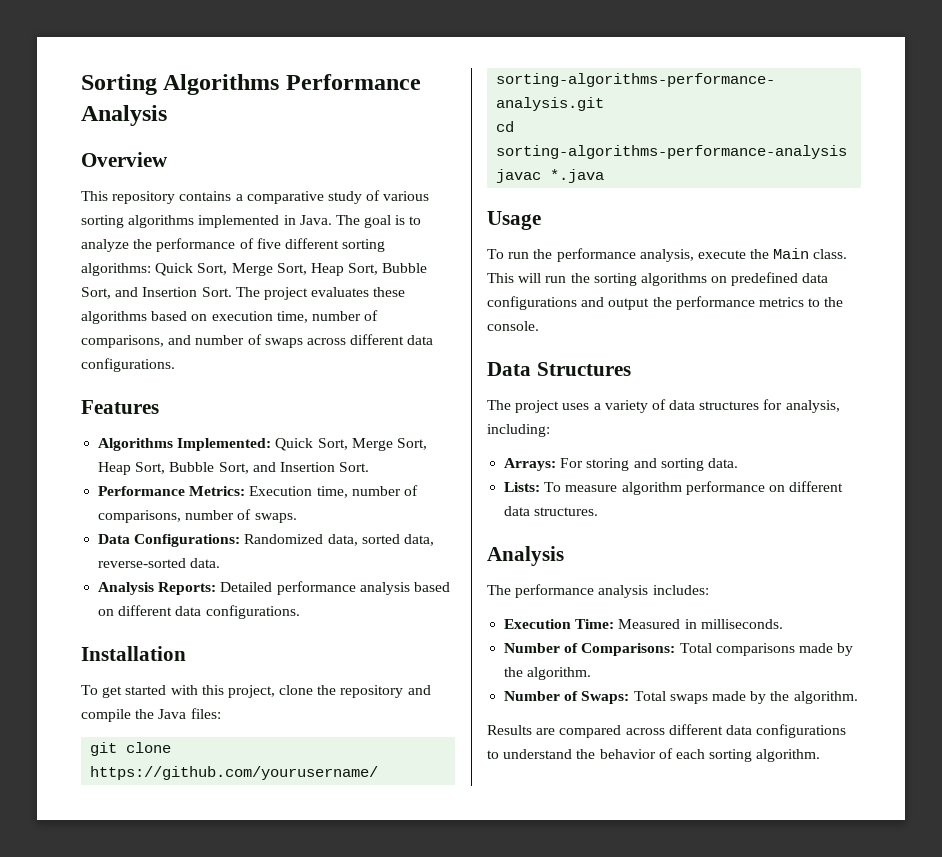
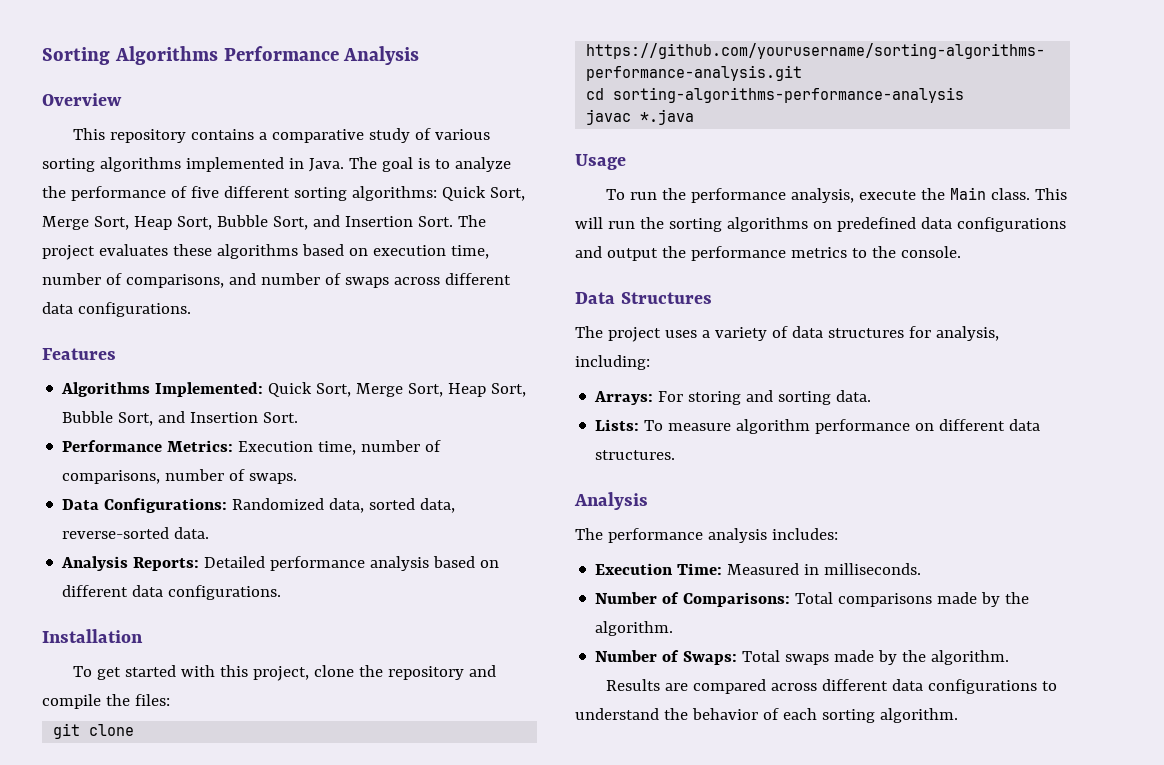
[158,709,187,719] Java -> (130, 700) none

